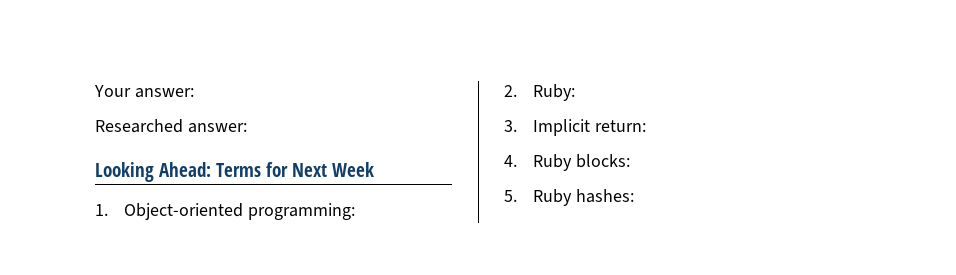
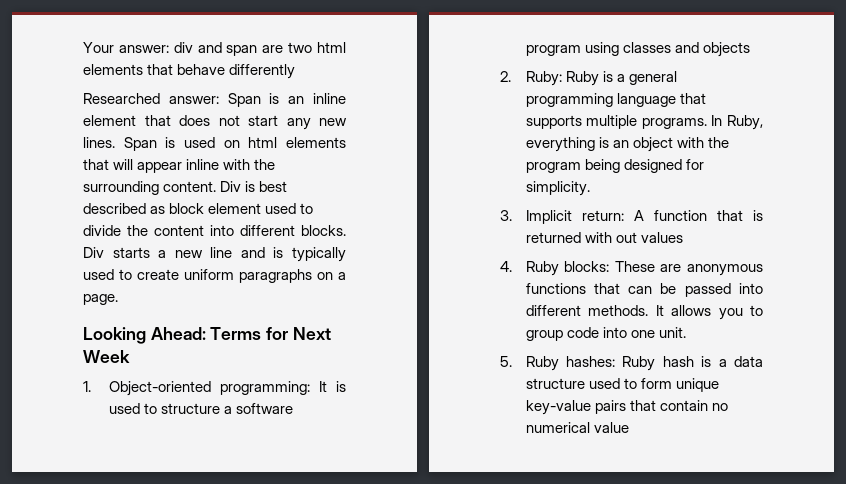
[95,119,247,133] // Researched answer: -> [173,42,346,56] [83,64,296,79] [83,93,347,107] [83,115,347,130] [83,137,347,151] [83,159,276,173] [83,181,288,195] [83,203,314,214] [83,225,346,236] [83,247,346,262] [83,269,346,283] [83,294,118,305] div and span are two html elements that behave differently // Researched answer: Span is an inline element that does not start any new lines. Span is used on html elements that will appear inline with the surrounding content. Div is best described as block element used to divide the content into different blocks. Div starts a new line and is typically used to create uniform paragraphs on a page.
[504,84,575,101] [504,119,646,136] [504,154,630,171] [504,189,634,206] // 2. Ruby: // 3. Implicit return: // 4. Ruby blocks: // 5. Ruby hashes: -> [318,381,346,392] [108,403,293,414] [525,42,750,57] [500,71,677,86] [525,93,706,107] [525,115,763,130] [525,137,729,152] [525,159,704,173] [525,181,590,196] [500,210,763,224] [525,232,683,243] [500,261,763,276] [525,283,763,297] [525,305,763,320] [525,327,686,341] [500,356,763,371] [525,378,719,392] [525,400,728,415] [525,422,629,433] It is used to structure a software program using classes and objects // 2. Ruby: Ruby is a general programming language that supports multiple programs. In Ruby, everything is an object with the program being designed for simplicity. // 3. Implicit return: A function that is returned with out values // 4. Ruby blocks: These are anonymous functions that can be passed into different methods. It allows you to group code into one unit. // 5. Ruby hashes: Ruby hash is a data structure used to form unique key-value pairs that contain no numerical value

